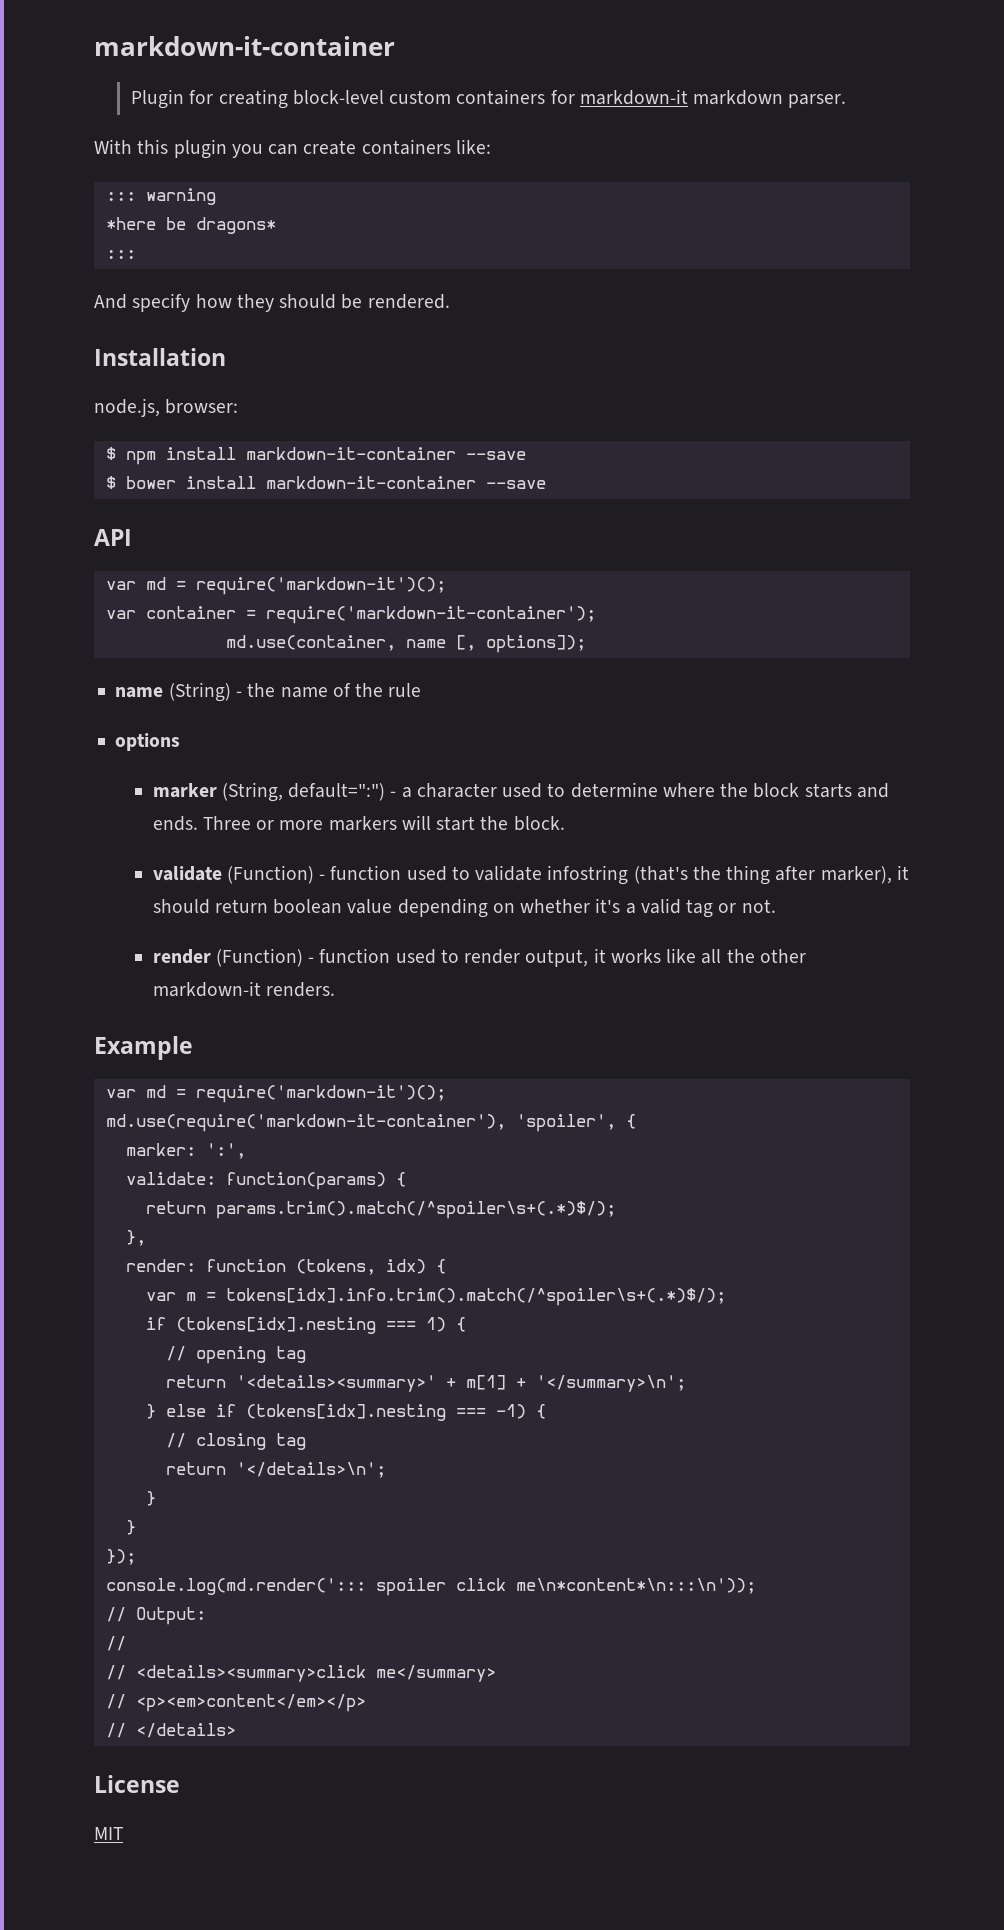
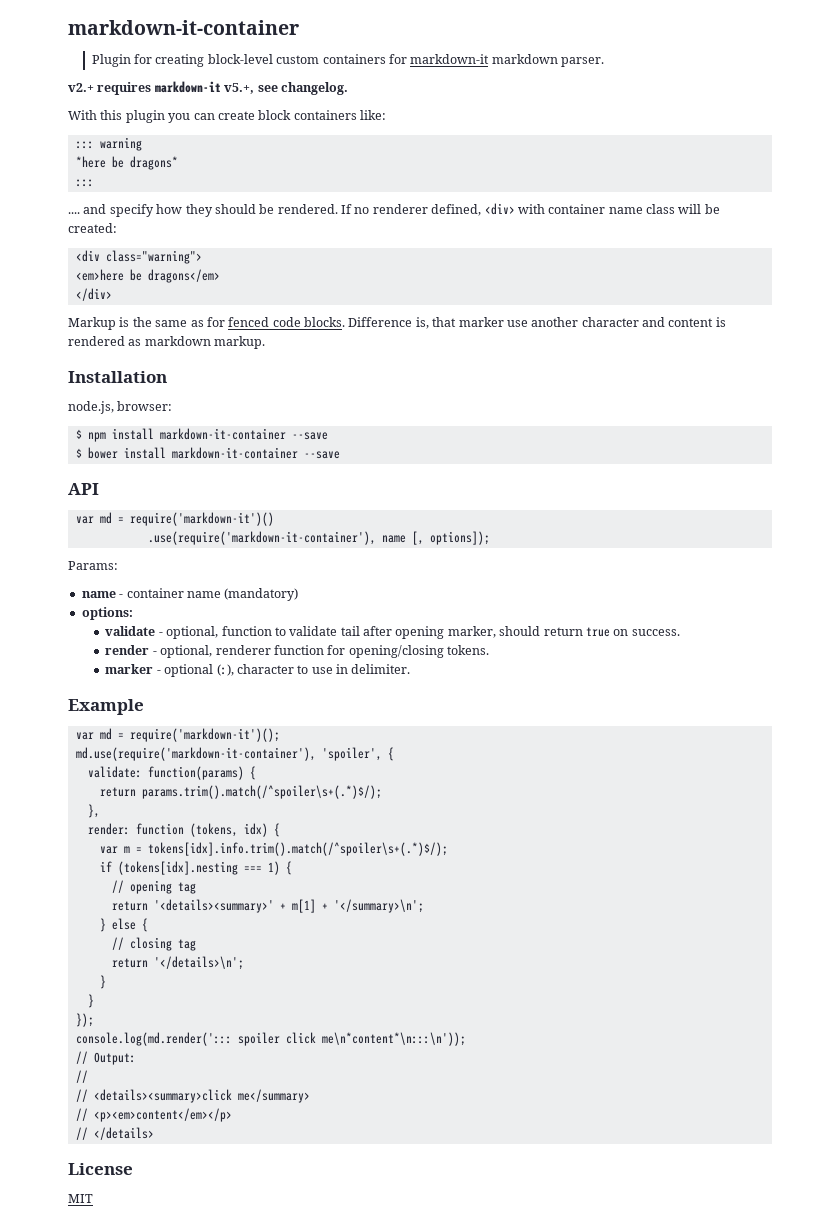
(847, 101) none -> [68,81,348,95] // v2.+ requires markdown-it v5.+, see changelog.
(357, 147) none -> [258,110,292,120] block
[94,294,127,309] And -> [68,204,107,214] .... and
(450, 301) none -> [341,203,720,216] [68,223,117,233] [75,250,202,264] [75,269,220,283] [75,288,112,301] [68,317,726,330] [68,336,266,349] If no renderer defined, <div> with container name class will be created: // <div class="warning"> // <em>here be dragons</em> // </div> // Markup is the same as for fenced code blocks. Difference is, that marker use another character and content is rendered as markdown markup.
[195,577,446,595] [105,606,596,624] [225,635,396,651] require('markdown-it')(); // var container = require('markdown-it-container'); // md.use(container, -> [129,512,274,526] [147,531,376,545] require('markdown-it')() // .use(require('markdown-it-container'),
[115,682,422,702] [115,733,181,751] [152,782,889,802] [152,815,565,831] [152,865,909,885] [152,898,776,918] [152,948,806,967] [152,981,335,997] // name (String) - the name of the rule // options // marker (String, default=":") - a character used to determine where the block starts and ends. Three or more markers will start the block. // validate (Function) - function used to validate infostring (that's the thing after marker), it should return boolean value depending on whether it's a valid tag or not. // render (Function) - function used to render output, it works like all the other markdown-it renders. -> [68,561,118,570] [81,588,299,601] [81,607,133,620] [105,626,680,639] [105,645,489,658] [105,664,411,677] // Params: // name - container name (mandatory) // options: // validate - optional, function to validate tail after opening marker, should return true on success. // render - optional, renderer function for opening/closing tokens. // marker - optional (:), character to use in delimiter.
[125,1143,246,1159] // marker: ':', -> (394, 754) none
[215,1404,526,1421] if (tokens[idx].nesting === -1) -> (136, 924) none

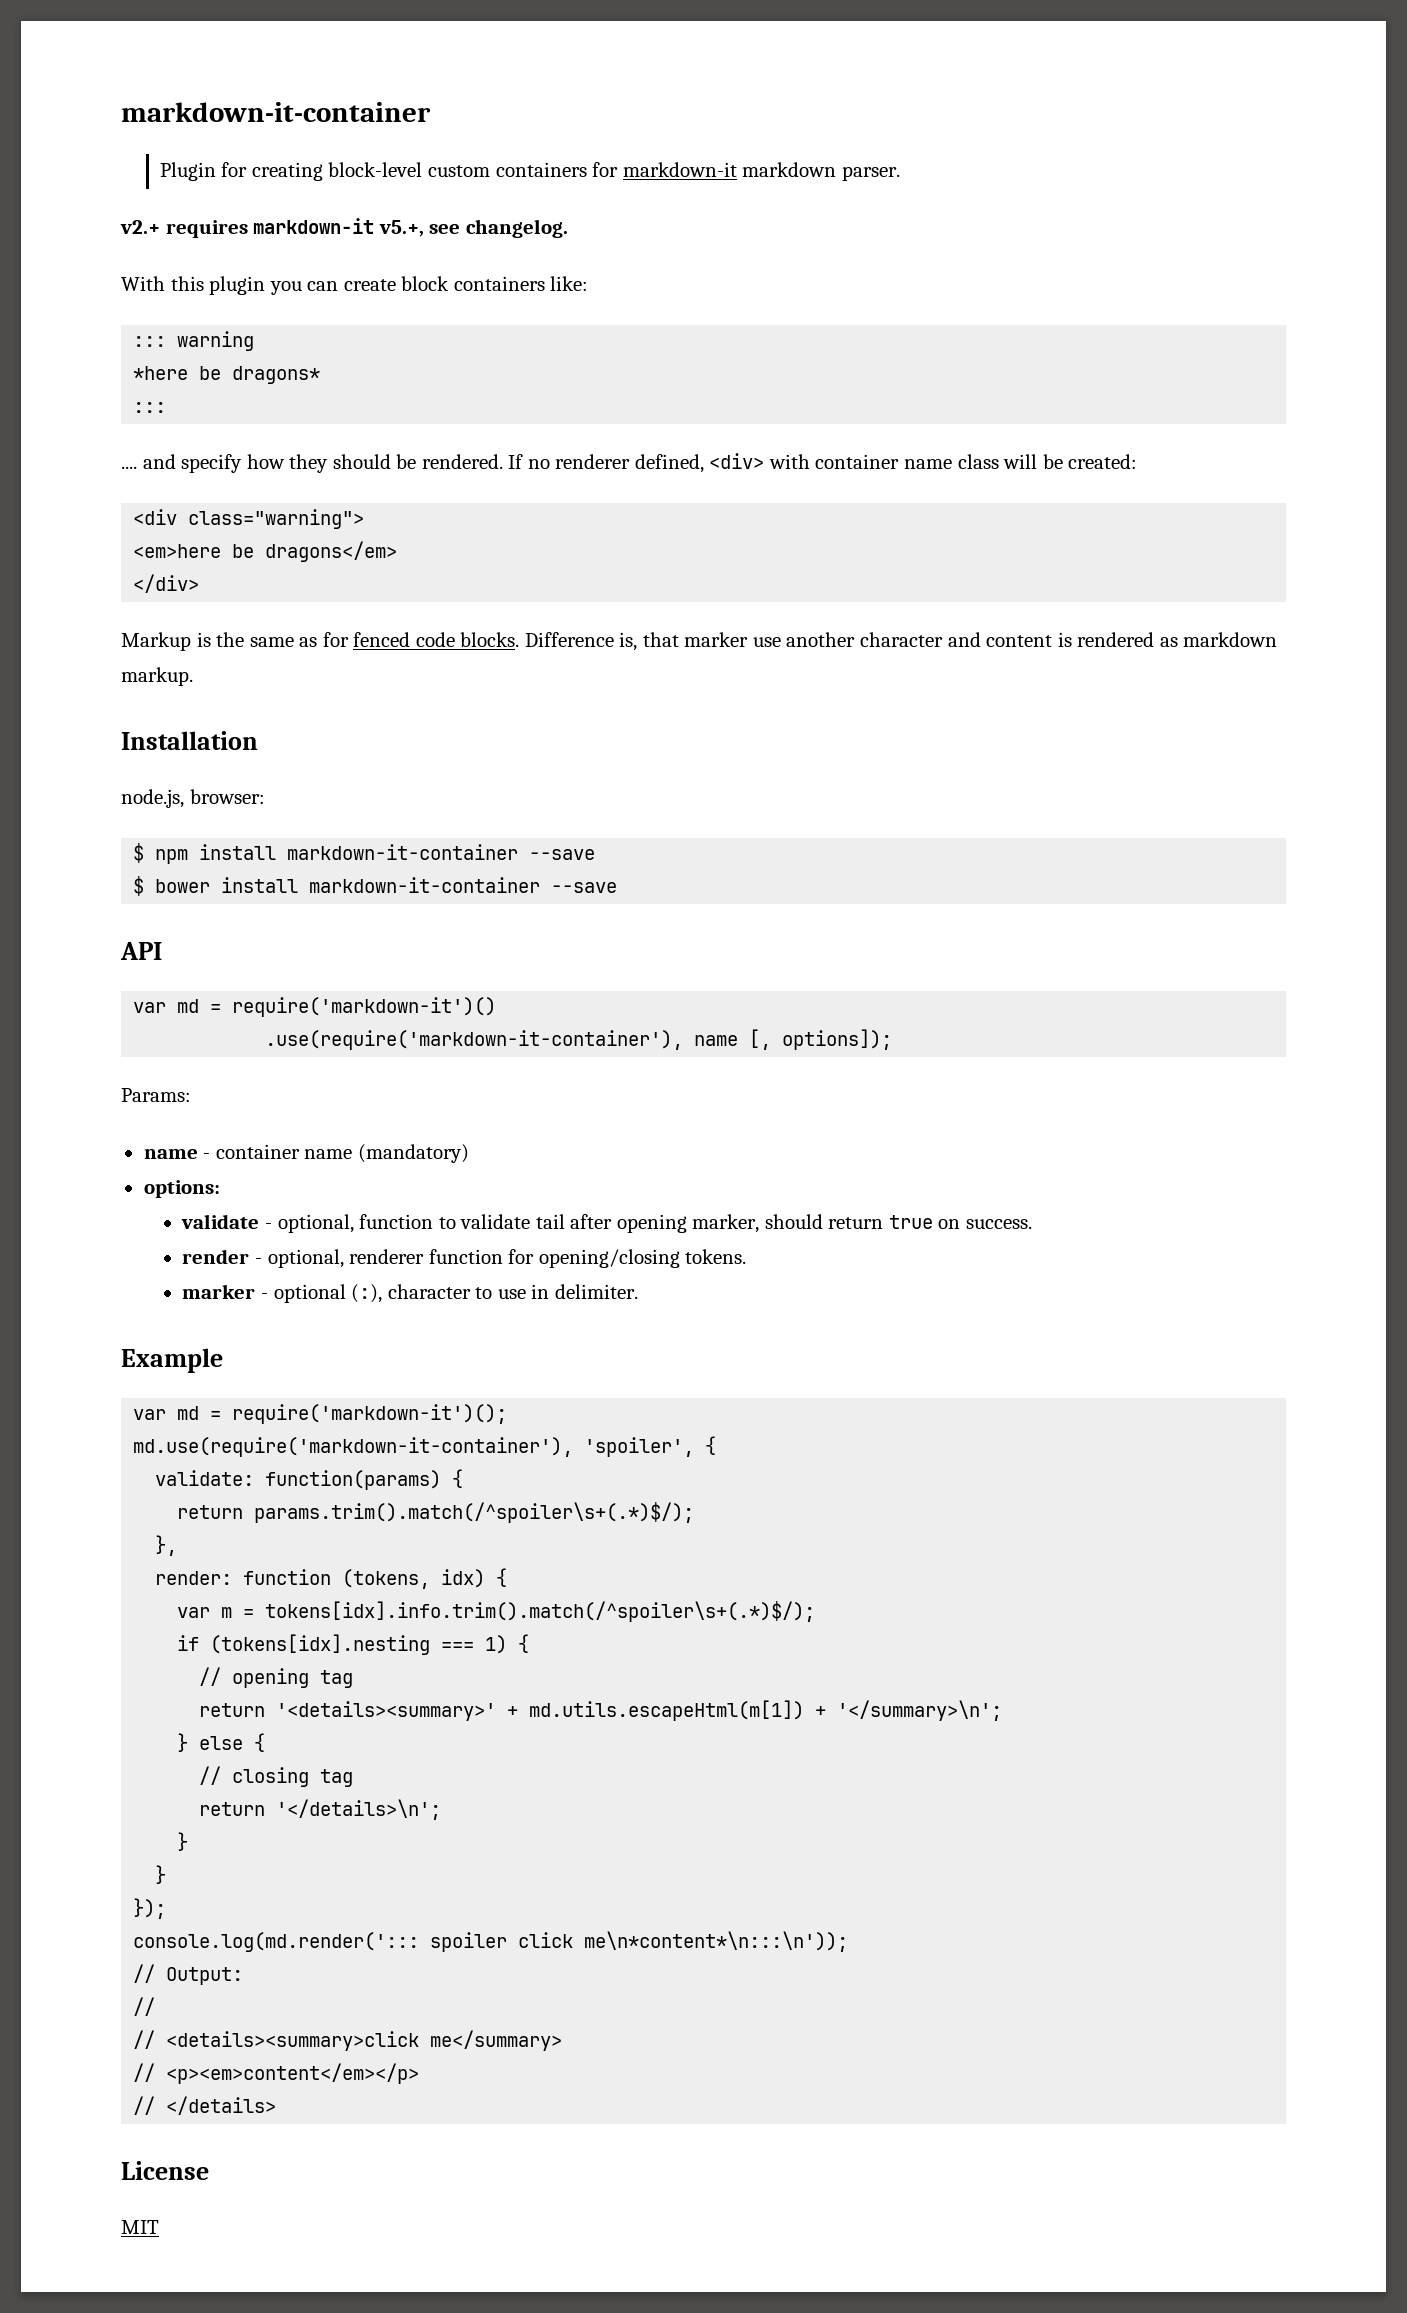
[291,899,316,913] m[1] -> [529,1700,805,1721] md.utils.escapeHtml(m[1])

